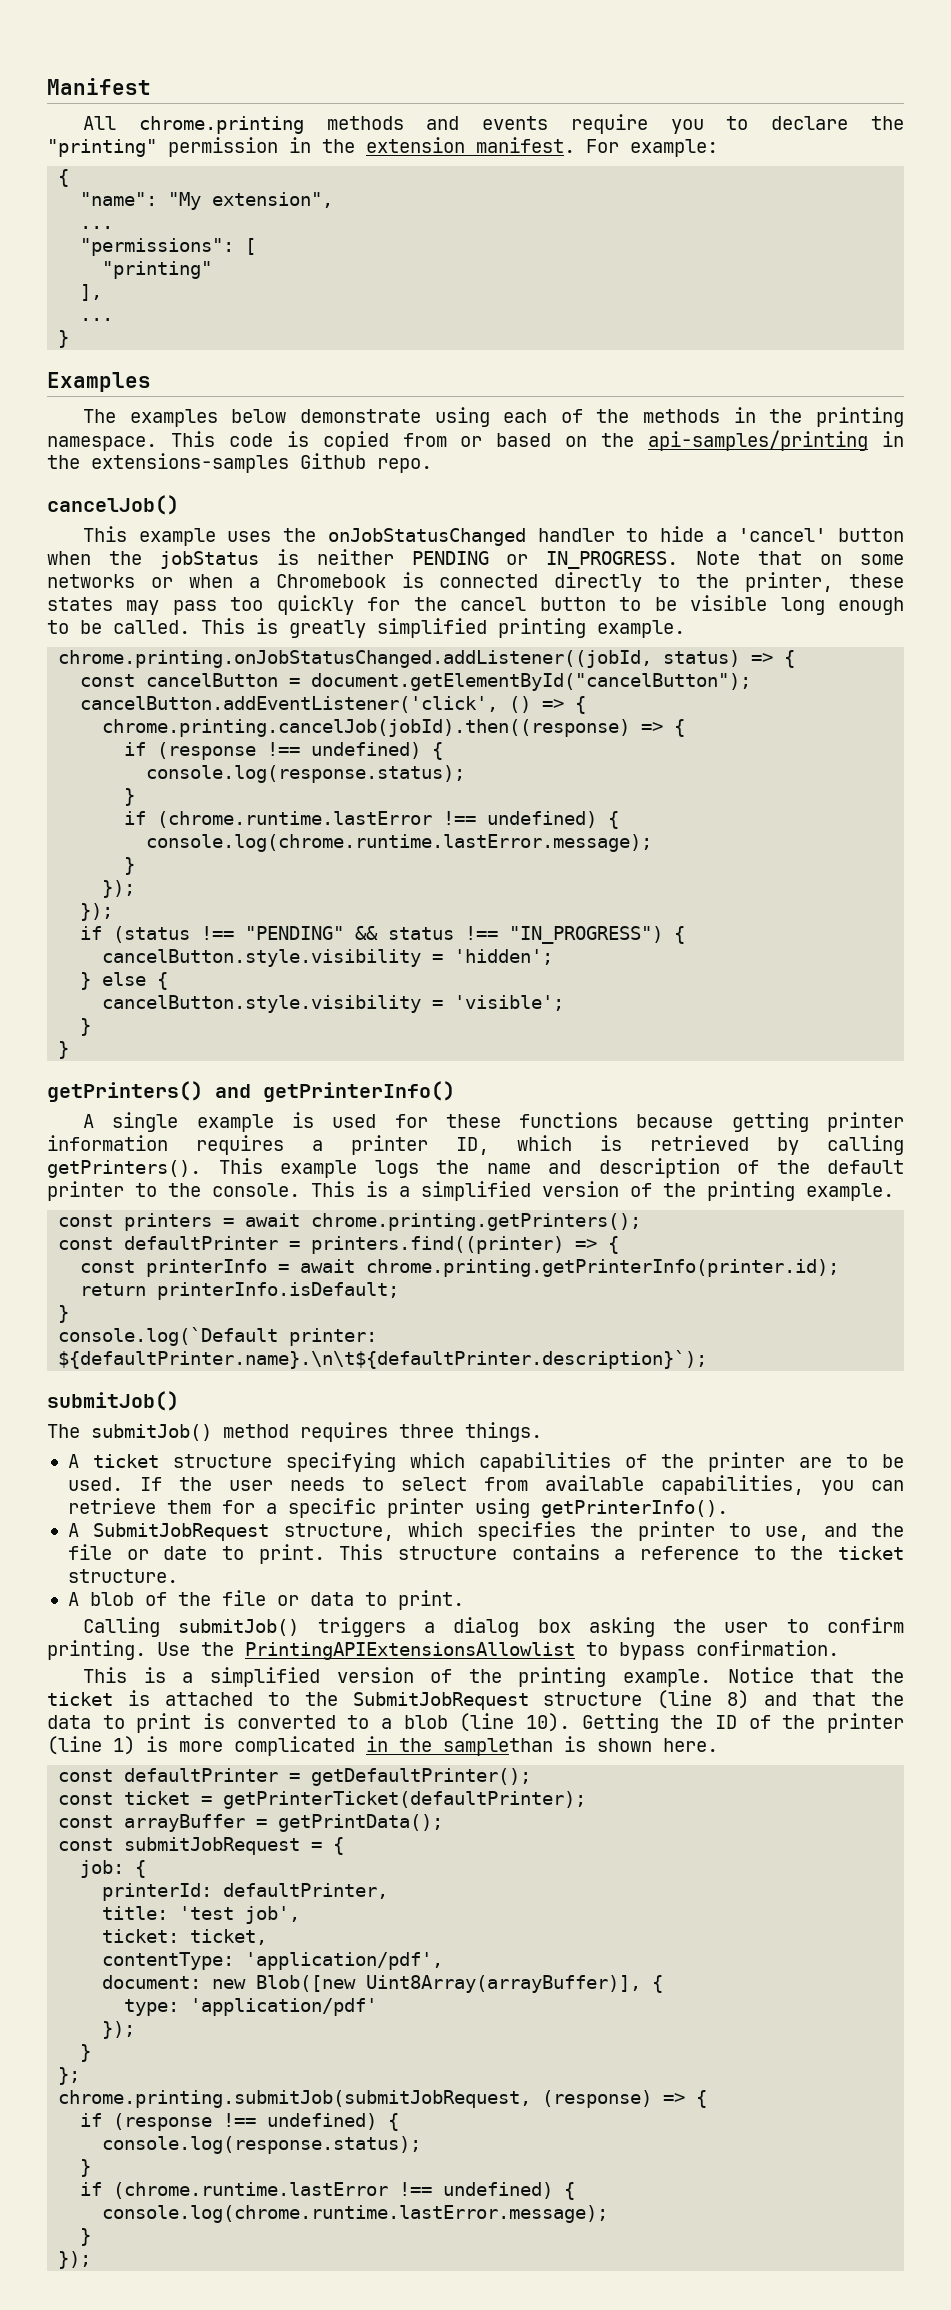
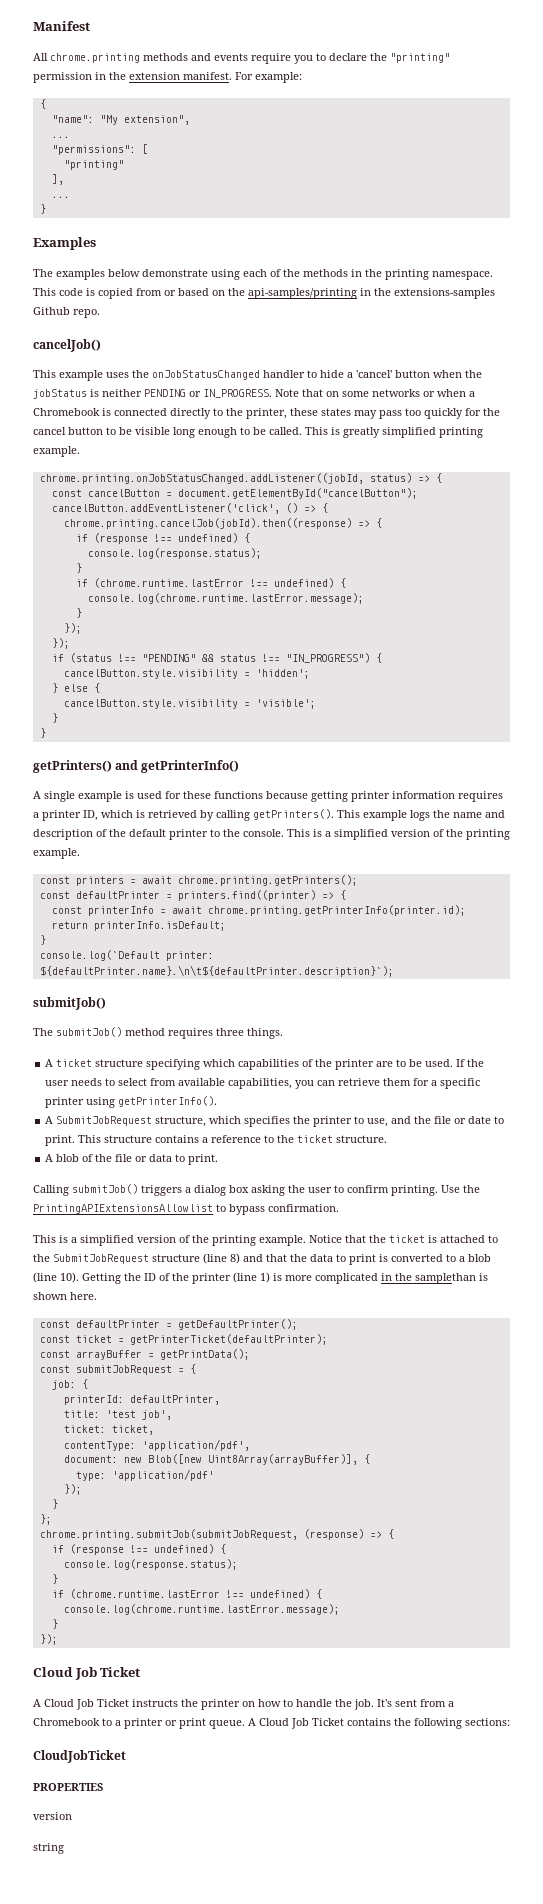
(92, 2260) none -> [33,1667,141,1680] [33,1699,454,1710] [33,1718,510,1729] [33,1750,126,1763] [33,1783,103,1791] [33,1812,72,1820] [33,1843,64,1854] // Cloud Job Ticket // A Cloud Job Ticket instructs the printer on how to handle the job. It's sent from a Chromebook to a printer or print queue. A Cloud Job Ticket contains the following sections: // CloudJobTicket // PROPERTIES // version // string

